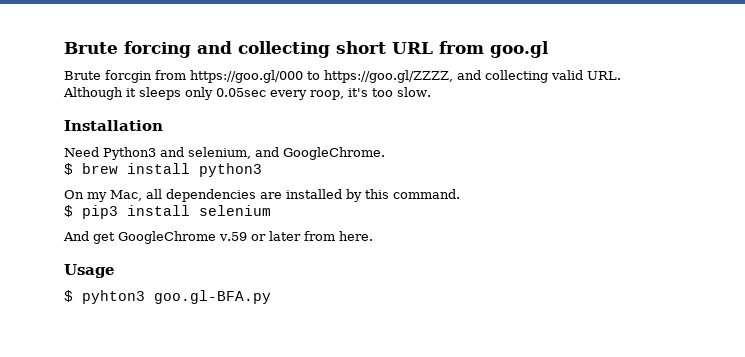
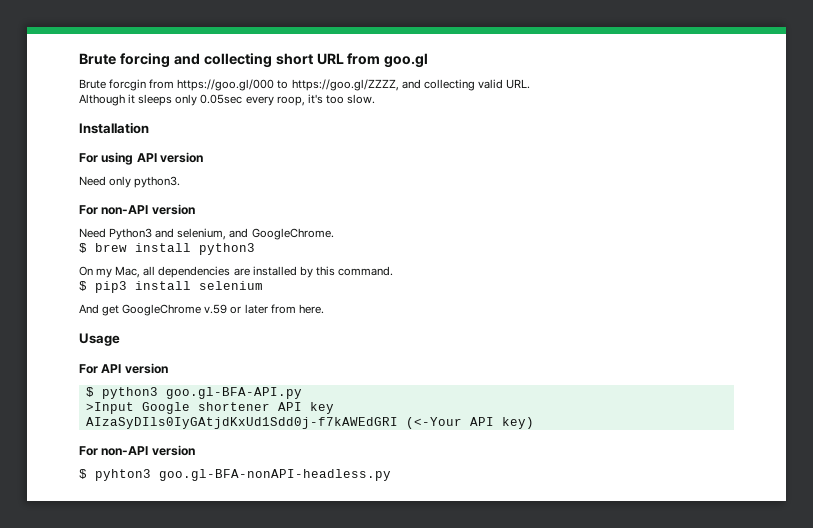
(163, 125) none -> [79,152,204,165] [79,176,181,188] [79,204,195,215] // For using API version // Need only python3. // For non-API version
(115, 271) none -> [79,363,168,374] [85,387,302,399] [85,402,334,414] [85,417,534,429] [79,445,195,456] // For API version // $ python3 goo.gl-BFA-API.py // >Input Google shortener API key // AIzaSyDIls0IyGAtjdKxUd1Sdd0j-f7kAWEdGRI (<-Your API key) // For non-API version
[154,290,271,304] goo.gl-BFA.py -> [159,469,391,481] goo.gl-BFA-nonAPI-headless.py

